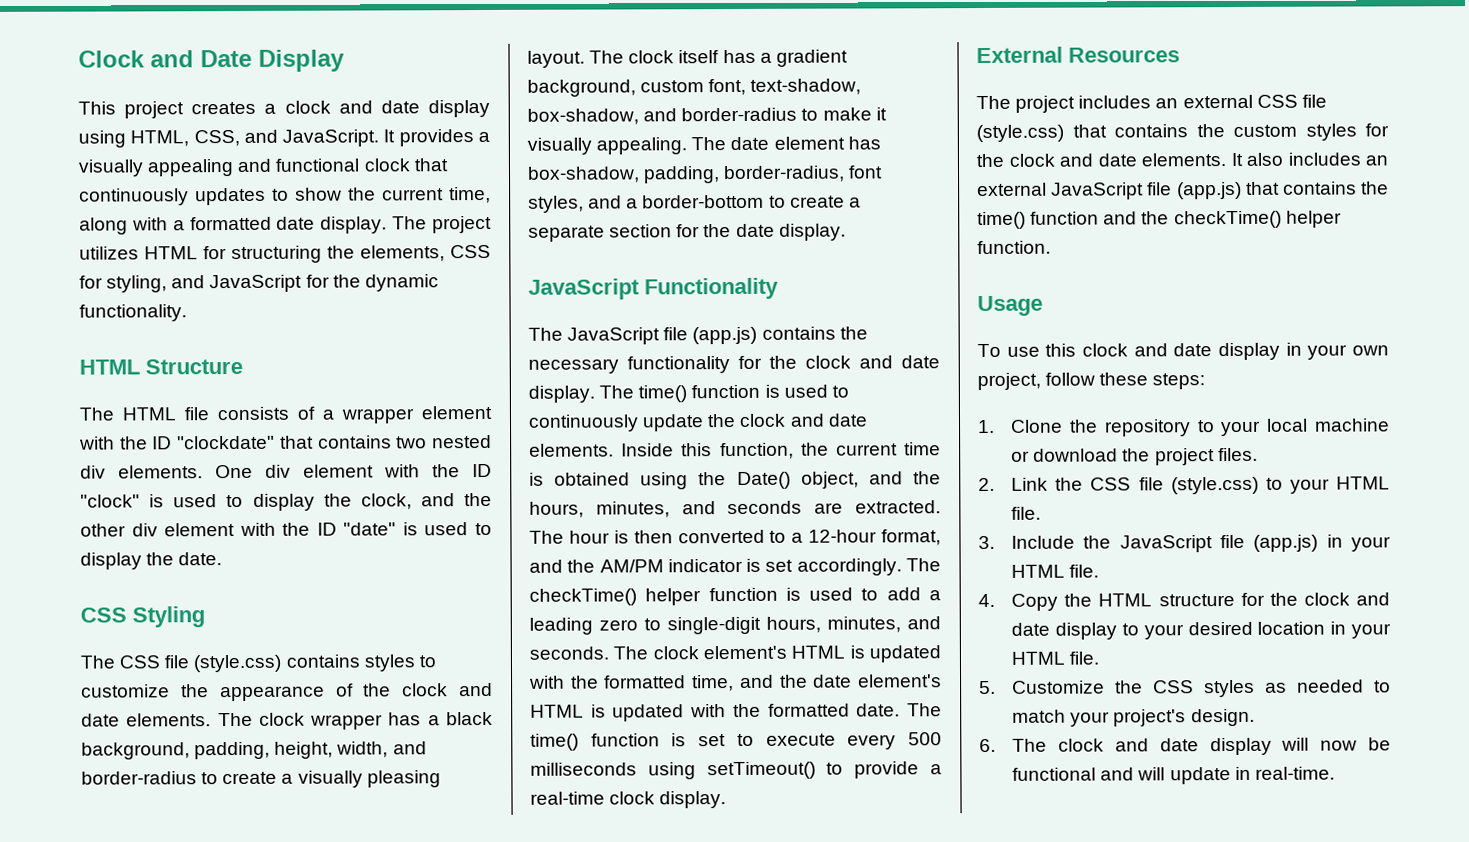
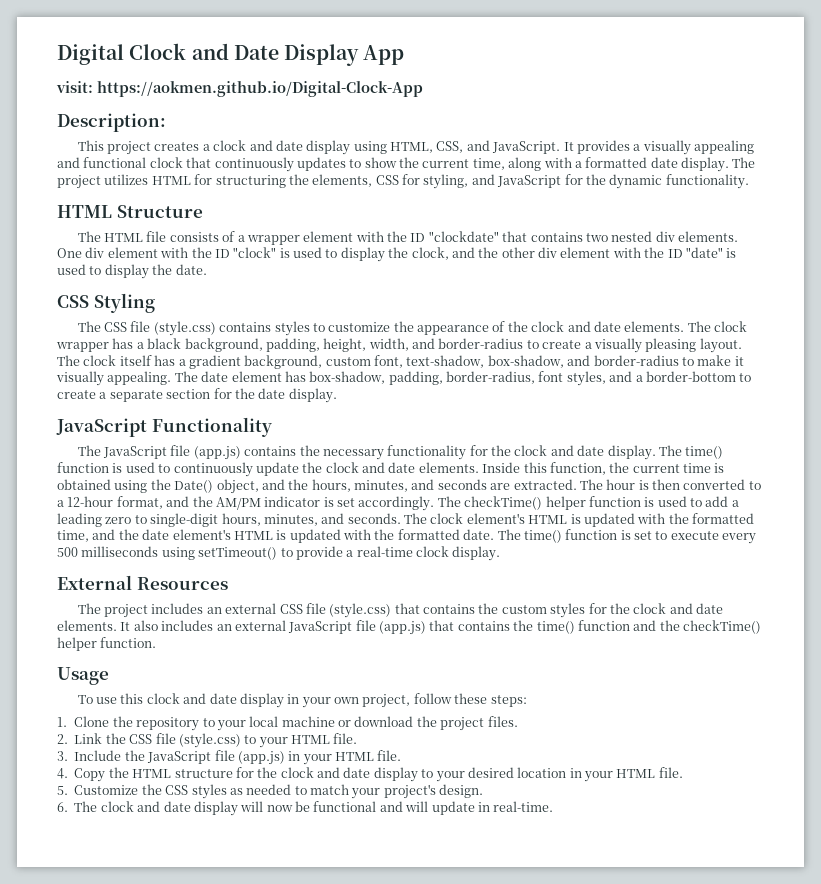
(78, 59) none -> [57,44,124,65] Digital
(345, 60) none -> [363,45,405,65] [56,81,423,97] [57,113,166,132] App // visit: https://aokmen.github.io/Digital-Clock-App // Description:

